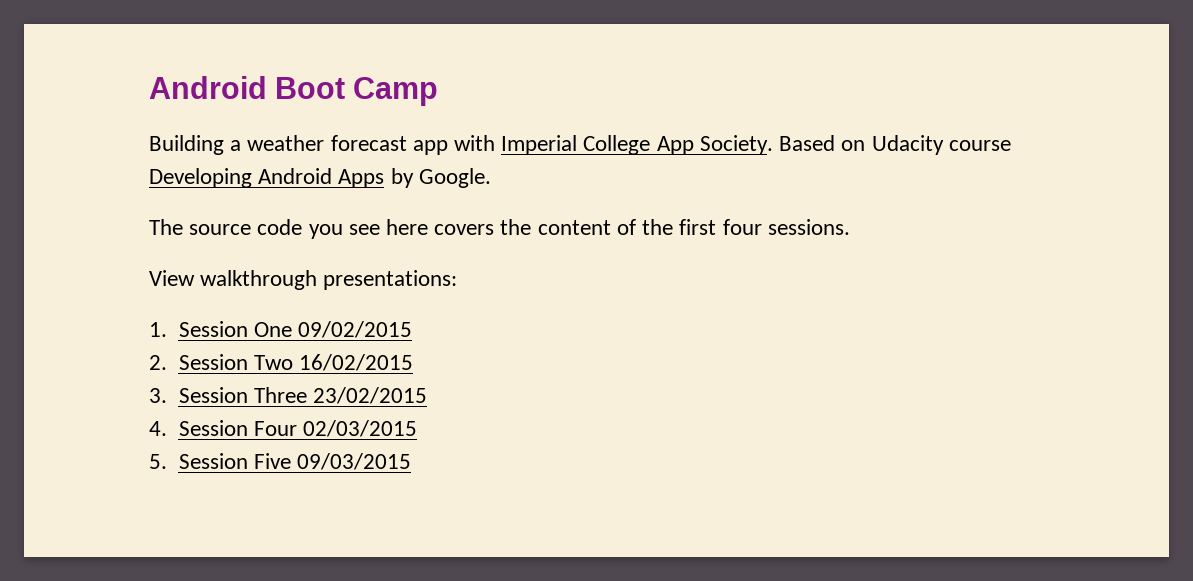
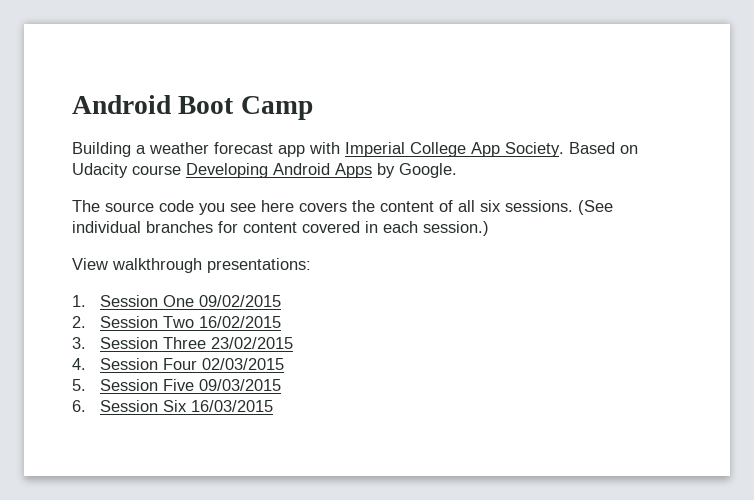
[642,219,850,235] the first four sessions. -> [458,200,613,215] [72,221,489,236] all six sessions. (See individual branches for content covered in each session.)
(411, 461) none -> [72,400,274,412] // 6. Session Six 16/03/2015

